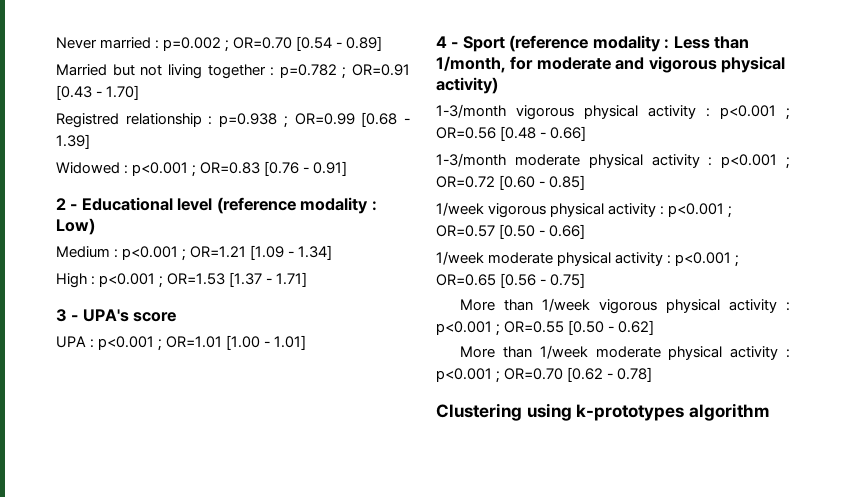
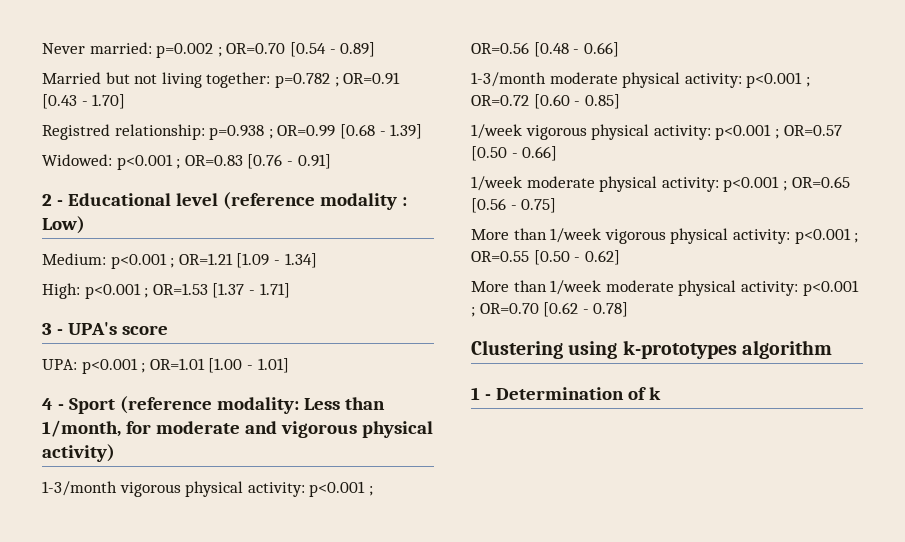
[100,37,160,49] married : -> [89,42,152,54] married:
[207,64,275,79] together : -> [206,72,271,88] together:
[125,113,213,127] relationship : -> [114,124,205,140] relationship:
[56,162,129,174] Widowed : -> [42,154,112,166] Widowed:
[56,246,119,258] Medium : -> [42,253,106,265] Medium:
[56,273,96,288] High : -> [42,283,80,299] High:
[56,336,95,348] UPA : -> [42,359,77,370] UPA:
[592,35,670,52] modality : -> [216,397,299,414] modality:
[648,105,710,119] activity : -> [247,482,305,497] activity:
[651,154,713,168] activity : -> [684,73,742,88] activity:
[608,203,665,217] activity : -> [653,125,711,140] activity:
[615,252,672,266] activity : -> [661,177,719,192] activity:
[729,299,790,313] activity : -> [732,229,790,244] activity:
[730,346,790,360] activity : -> [740,281,798,296] activity:
(770, 412) none -> [471,387,661,400] // 1 - Determination of k

